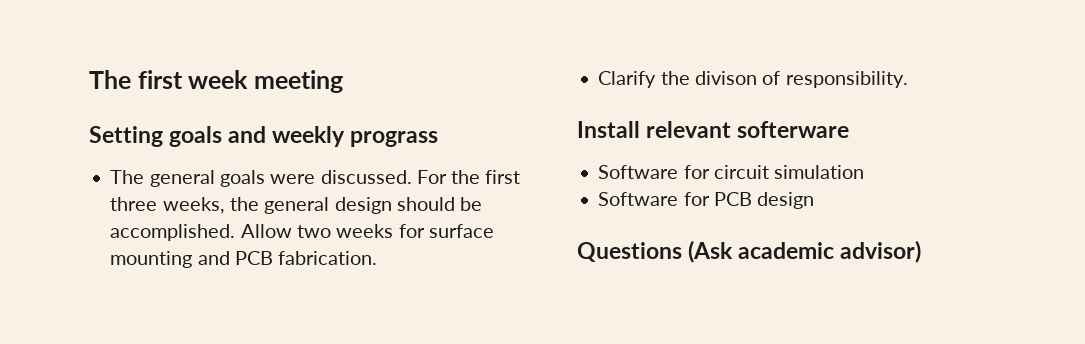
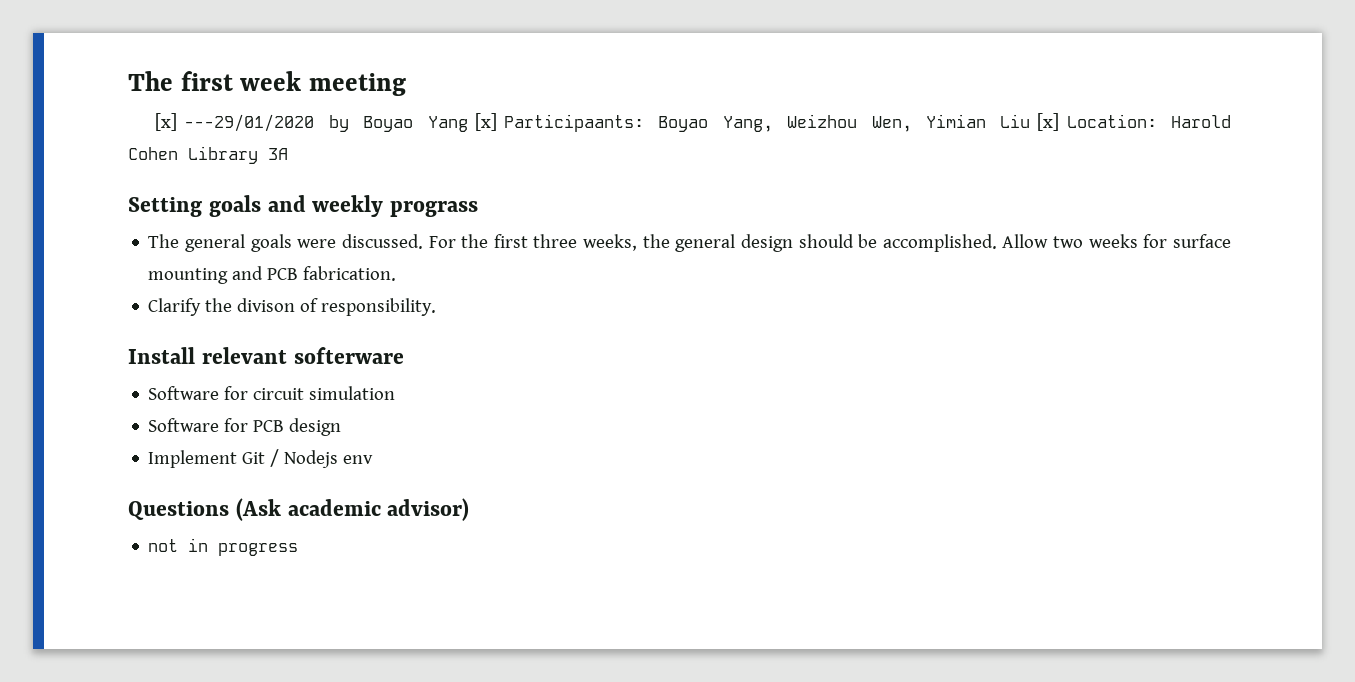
(343, 81) none -> [155,113,1232,132] [128,146,288,164] // [x] ---29/01/2020 by Boyao Yang [x] Participaants: Boyao Yang, Weizhou Wen, Yimian Liu [x] Location: Harold Cohen Library 3A
(815, 200) none -> [148,449,374,468] // Implement Git / Nodejs env
(922, 251) none -> [148,538,299,556] // not in progress

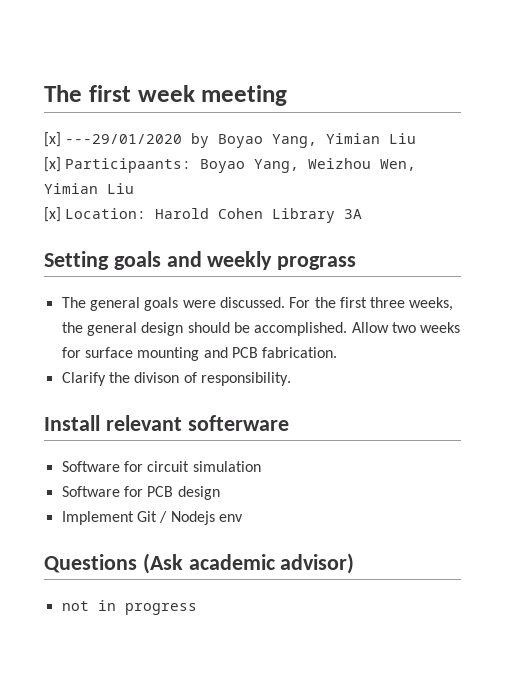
[427,116,468,132] Yang -> [272,133,417,148] Yang, Yimian Liu //
(1031, 121) none -> (134, 188) //

